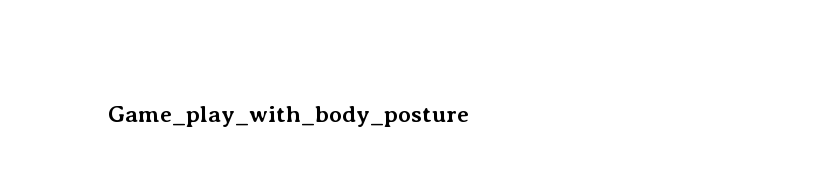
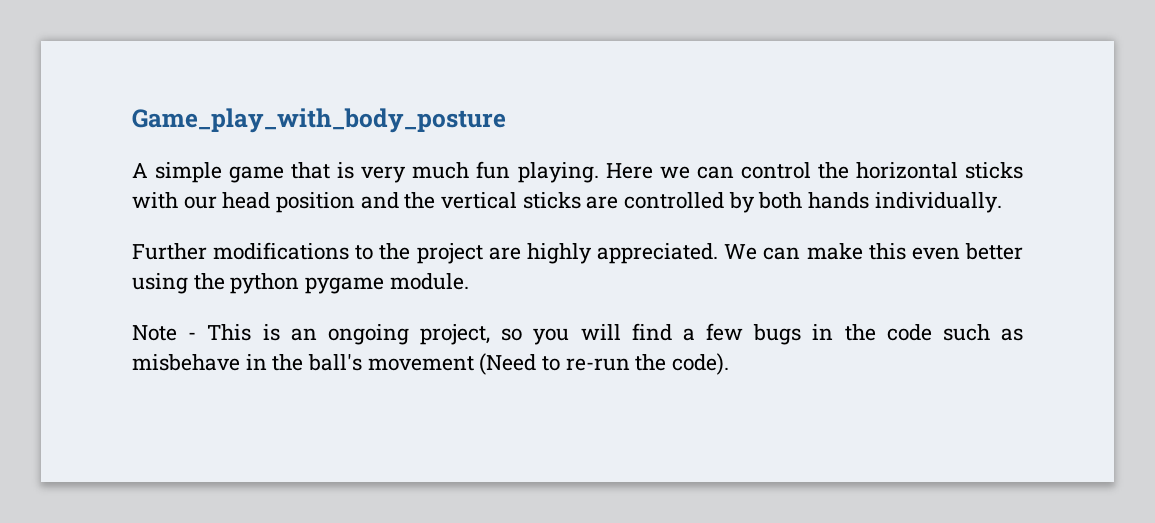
(469, 116) none -> [132,161,1023,183] [132,192,1002,213] [132,242,1024,264] [132,273,469,294] [132,323,1023,345] [132,353,730,375] // A simple game that is very much fun playing. Here we can control the horizontal sticks with our head position and the vertical sticks are controlled by both hands individually. // Further modifications to the project are highly appreciated. We can make this even better using the python pygame module. // Note - This is an ongoing project, so you will find a few bugs in the code such as misbehave in the ball's movement (Need to re-run the code).

